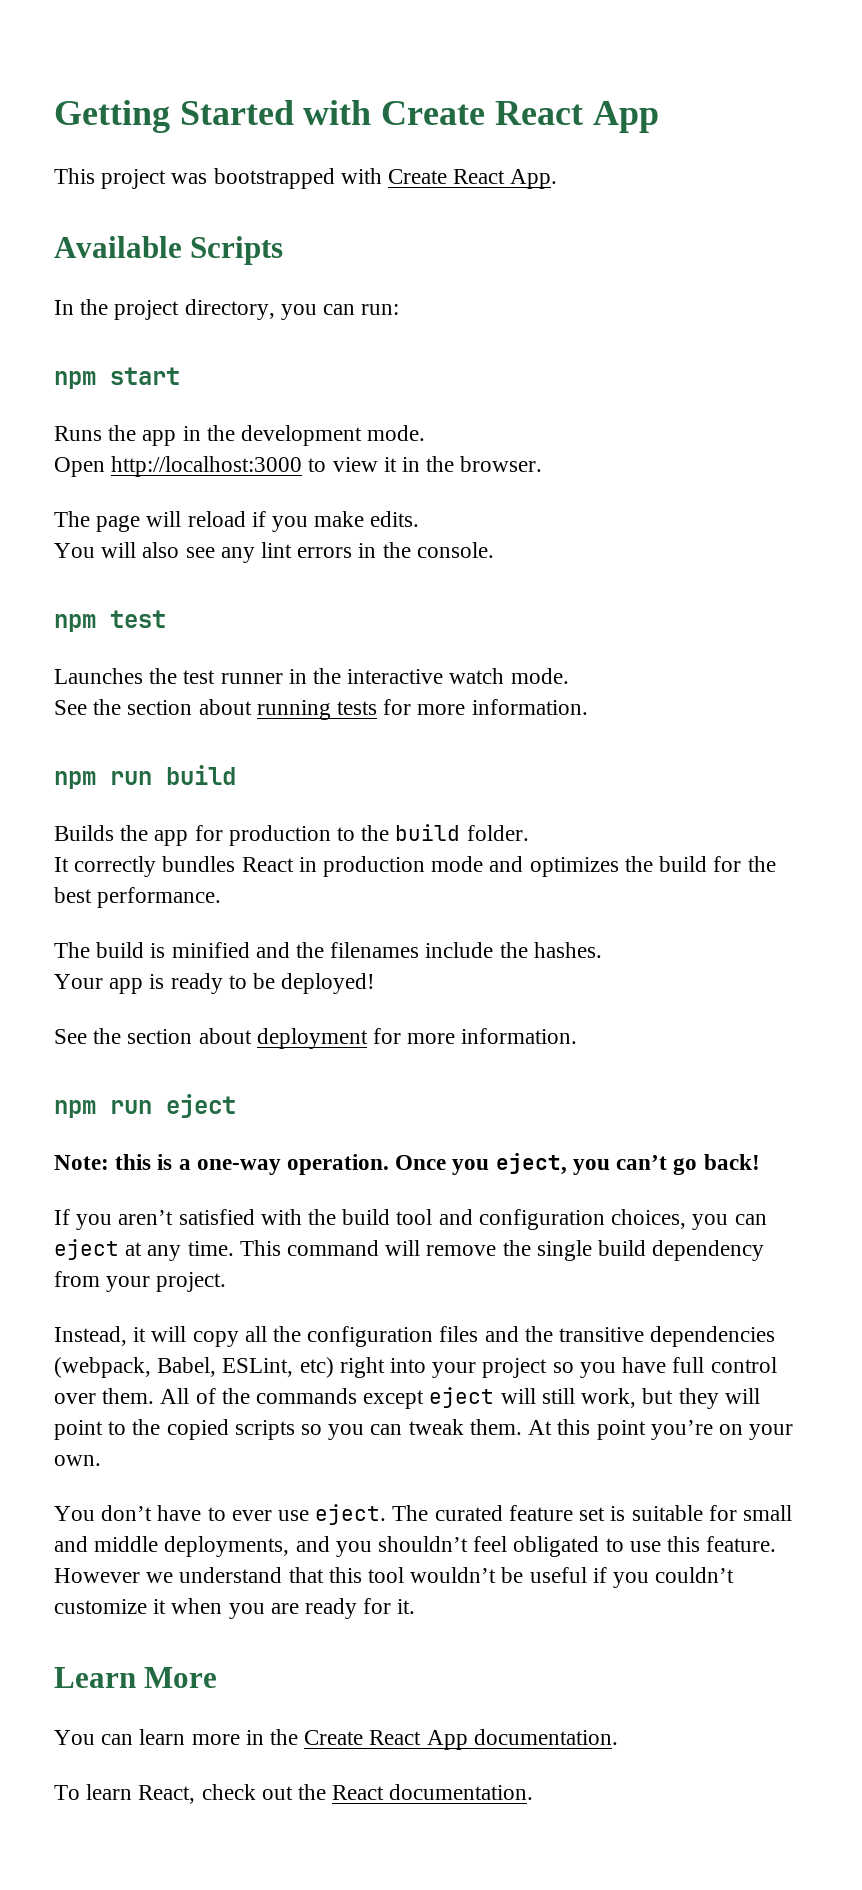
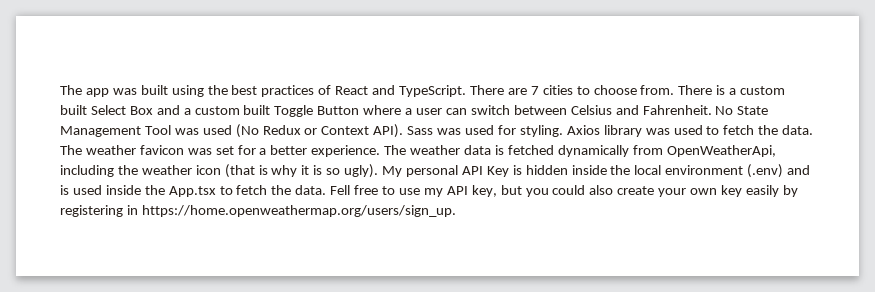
[54,100,659,133] [54,168,558,189] [54,236,284,265] [54,299,400,320] [54,367,180,389] [54,425,426,446] [54,456,543,477] [54,511,420,532] [54,542,494,563] [54,610,166,632] [54,668,569,684] [54,699,588,720] [54,765,236,789] [54,824,529,846] [54,856,776,877] [54,887,222,908] [54,942,602,958] [54,973,376,994] [54,1028,578,1049] [54,1094,236,1118] [54,1153,760,1175] [54,1209,767,1230] [54,1239,765,1261] [54,1271,227,1292] [54,1326,776,1347] [54,1357,777,1378] [54,1387,760,1409] [54,1419,794,1440] [54,1455,101,1466] [54,1504,792,1525] [54,1536,777,1557] [54,1567,735,1588] [54,1598,416,1619] [54,1667,218,1688] [54,1729,618,1750] [54,1784,534,1804] Getting Started with Create React App // This project was bootstrapped with Create React App. // Available Scripts // In the project directory, you can run: // npm start // Runs the app in the development mode. // Open http://localhost:3000 to view it in the browser. // The page will reload if you make edits. // You will also see any lint errors in the console. // npm test // Launches the test runner in the interactive watch mode. // See the section about running tests for more information. // npm run build // Builds the app for production to the build folder. // It correctly bundles React in production mode and optimizes the build for the best performance. // The build is minified and the filenames include the hashes. // Your app is ready to be deployed! // See the section about deployment for more information. // npm run eject // Note: this is a one-way operation. Once you eject, you can’t go back! // If you aren’t satisfied with the build tool and configuration choices, you can eject at any time. This command will remove the single build dependency from your project. // Instead, it will copy all the configuration files and the transitive dependencies (webpack, Babel, ESLint, etc) right into your project so you have full control over them. All of the commands except eject will still work, but they will point to the copied scripts so you can tweak them. At this point you’re on your own. // You don’t have to ever use eject. The curated feature set is suitable for small and middle deployments, and you shouldn’t feel obligated to use this feature. However we understand that this tool wouldn’t be useful if you couldn’t customize it when you are ready for it. // Learn More // You can learn more in the Create React App documentation. // To learn React, check out the React documentation. -> [60,85,786,97] [60,105,769,117] [60,124,814,138] [60,145,776,157] [60,164,811,178] [60,185,798,197] [60,205,456,217] The app was built using the best practices of React and TypeScript. There are 7 cities to choose from. There is a custom built Select Box and a custom built Toggle Button where a user can switch between Celsius and Fahrenheit. No State Management Tool was used (No Redux or Context API). Sass was used for styling. Axios library was used to fetch the data. The weather favicon was set for a better experience. The weather data is fetched dynamically from OpenWeatherApi, including the weather icon (that is why it is so ugly). My personal API Key is hidden inside the local environment (.env) and is used inside the App.tsx to fetch the data. Fell free to use my API key, but you could also create your own key easily by registering in https://home.openweathermap.org/users/sign_up.

